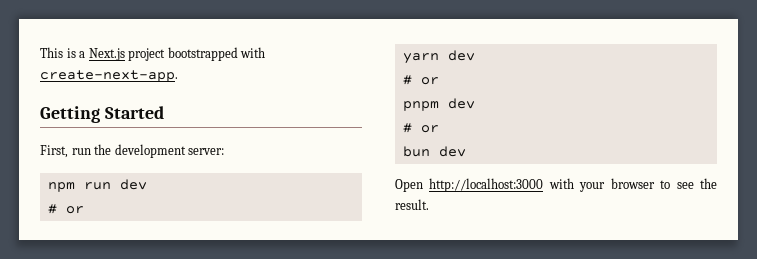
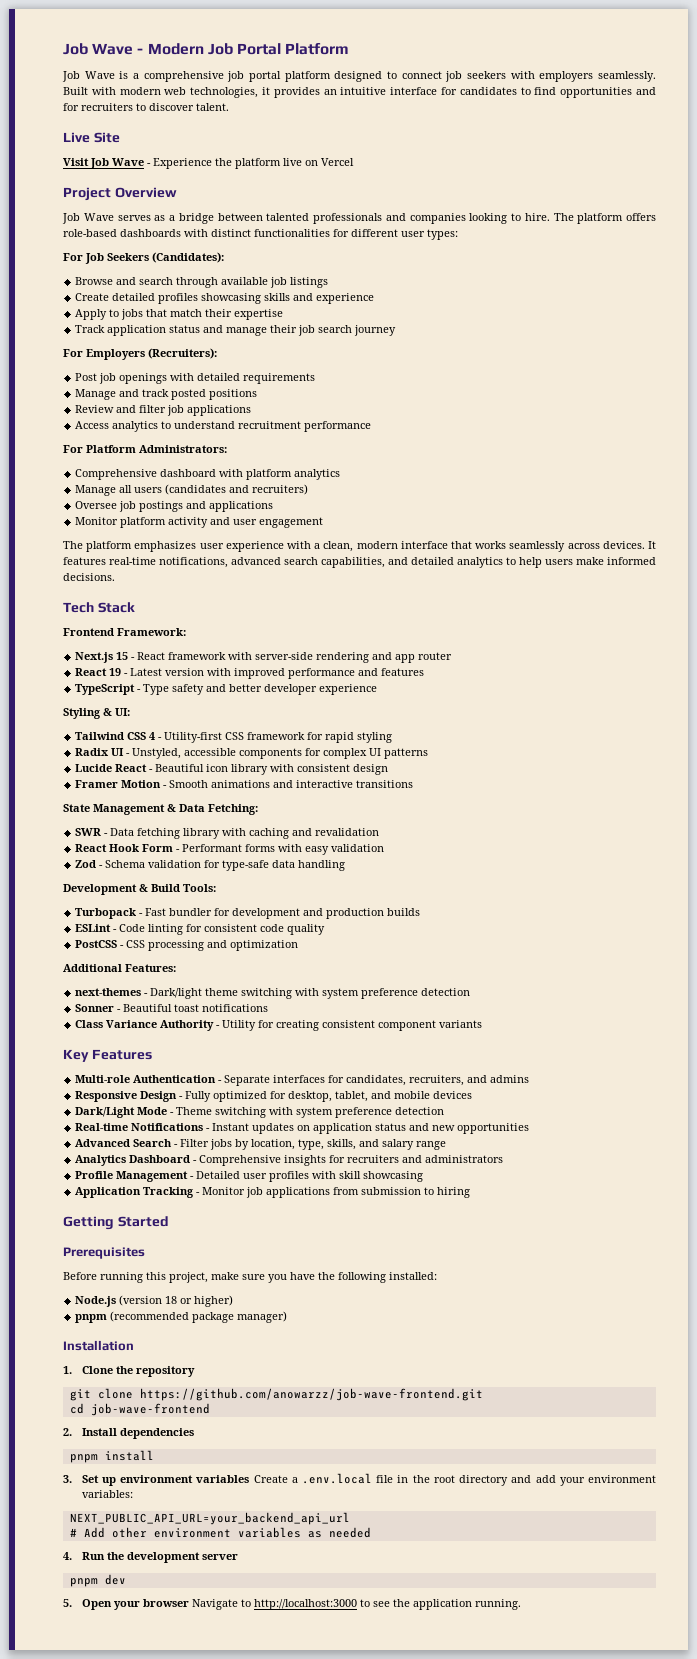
[40,47,266,61] [40,70,178,82] [40,106,164,123] [40,144,225,158] [47,179,147,192] [47,204,84,214] [402,50,475,64] [402,75,439,85] [402,98,475,111] [402,123,439,133] [402,146,466,157] [395,178,655,192] This is a Next.js project bootstrapped with create-next-app. // Getting Started // First, run the development server: // npm run dev // # or // yarn dev // # or // pnpm dev // # or // bun dev // Open http://localhost:3000 with your browser -> [63,43,350,55] [62,71,657,82] [63,87,656,98] [63,103,229,111] [63,132,120,143] [63,158,354,169] [63,187,177,201] [62,213,656,224] [63,229,458,240] [63,252,224,264] [75,277,329,288] [75,293,375,304] [75,309,284,320] [75,325,397,336] [63,348,217,360] [75,373,316,384] [75,389,258,400] [75,405,252,416] [75,421,372,432] [63,445,227,453] [75,469,341,480] [75,484,309,496] [75,501,274,512] [75,517,324,528] [63,541,656,552] [63,557,656,568] [63,573,115,581] [63,602,135,613] [63,628,186,636] [75,652,453,663] [75,668,425,679] [75,684,378,695] [63,708,130,719] [75,732,393,743] [75,748,429,759] [75,764,389,775] [75,780,414,788] [63,804,258,815] [75,828,380,839] [75,844,385,855] [75,860,346,871] [63,884,216,895] [75,908,421,919] [75,924,326,935] [75,940,299,951] [63,964,176,972] [75,988,471,999] [75,1004,269,1012] [75,1020,483,1031] [63,1049,152,1062] [75,1075,530,1086] [75,1091,473,1102] [75,1107,445,1118] [75,1123,530,1134] [75,1139,447,1150] [75,1155,504,1166] [75,1171,424,1182] [75,1187,471,1198] [63,1216,169,1230] [63,1247,145,1259] [63,1272,437,1283] [75,1295,234,1307] [75,1311,288,1323] [63,1340,134,1351] [63,1366,195,1377] [69,1388,483,1401] [69,1403,210,1416] [63,1428,194,1439] [69,1450,154,1463] [63,1473,656,1486] [81,1490,133,1498] [69,1512,350,1525] [69,1527,371,1538] [63,1552,238,1563] [69,1574,126,1587] [63,1599,357,1610] Job Wave - Modern Job Portal Platform // Job Wave is a comprehensive job portal platform designed to connect job seekers with employers seamlessly. Built with modern web technologies, it provides an intuitive interface for candidates to find opportunities and for recruiters to discover talent. // Live Site // Visit Job Wave - Experience the platform live on Vercel // Project Overview // Job Wave serves as a bridge between talented professionals and companies looking to hire. The platform offers role-based dashboards with distinct functionalities for different user types: // For Job Seekers (Candidates): // Browse and search through available job listings // Create detailed profiles showcasing skills and experience // Apply to jobs that match their expertise // Track application status and manage their job search journey // For Employers (Recruiters): // Post job openings with detailed requirements // Manage and track posted positions // Review and filter job applications // Access analytics to understand recruitment performance // For Platform Administrators: // Comprehensive dashboard with platform analytics // Manage all users (candidates and recruiters) // Oversee job postings and applications // Monitor platform activity and user engagement // The platform emphasizes user experience with a clean, modern interface that works seamlessly across devices. It features real-time notifications, advanced search capabilities, and detailed analytics to help users make informed decisions. // Tech Stack // Frontend Framework: // Next.js 15 - React framework with server-side rendering and app router // React 19 - Latest version with improved performance and features // TypeScript - Type safety and better developer experience // Styling & UI: // Tailwind CSS 4 - Utility-first CSS framework for rapid styling // Radix UI - Unstyled, accessible components for complex UI patterns // Lucide React - Beautiful icon library with consistent design // Framer Motion - Smooth animations and interactive transitions // State Management & Data Fetching: // SWR - Data fetching library with caching and revalidation // React Hook Form - Performant forms with easy validation // Zod - Schema validation for type-safe data handling // Development & Build Tools: // Turbopack - Fast bundler for development and production builds // ESLint - Code linting for consistent code quality // PostCSS - CSS processing and optimization // Additional Features: // next-themes - Dark/light theme switching with system preference detection // Sonner - Beautiful toast notifications // Class Variance Authority - Utility for creating consistent component variants // Key Features // Multi-role Authentication - Separate interfaces for candidates, recruiters, and admins // Responsive Design - Fully optimized for desktop, tablet, and mobile devices // Dark/Light Mode - Theme switching with system preference detection // Real-time Notifications - Instant updates on application status and new opportunities // Advanced Search - Filter jobs by location, type, skills, and salary range // Analytics Dashboard - Comprehensive insights for recruiters and administrators // Profile Management - Detailed user profiles with skill showcasing // Application Tracking - Monitor job applications from submission to hiring // Getting Started // Prerequisites // Before running this project, make sure you have the following installed: // Node.js (version 18 or higher) // pnpm (recommended package manager) // Installation // 1. Clone the repository // git clone https://github.com/anowarzz/job-wave-frontend.git // cd job-wave-frontend // 2. Install dependencies // pnpm install // 3. Set up environment variables Create a .env.local file in the root directory and add your environment variables: // NEXT_PUBLIC_API_URL=your_backend_api_url // # Add other environment variables as needed // 4. Run the development server // pnpm dev // 5. Open your browser Navigate to http://localhost:3000
[395,199,429,210] result. -> [412,1599,521,1610] application running.

